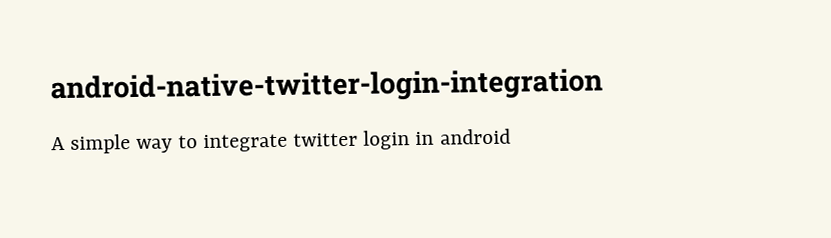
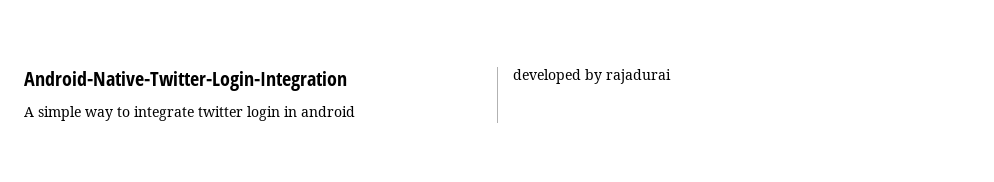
[50,68,603,106] android-native-twitter-login-integration -> [24,71,347,91] Android-Native-Twitter-Login-Integration
(511, 136) none -> [513,69,671,84] // developed by rajadurai

